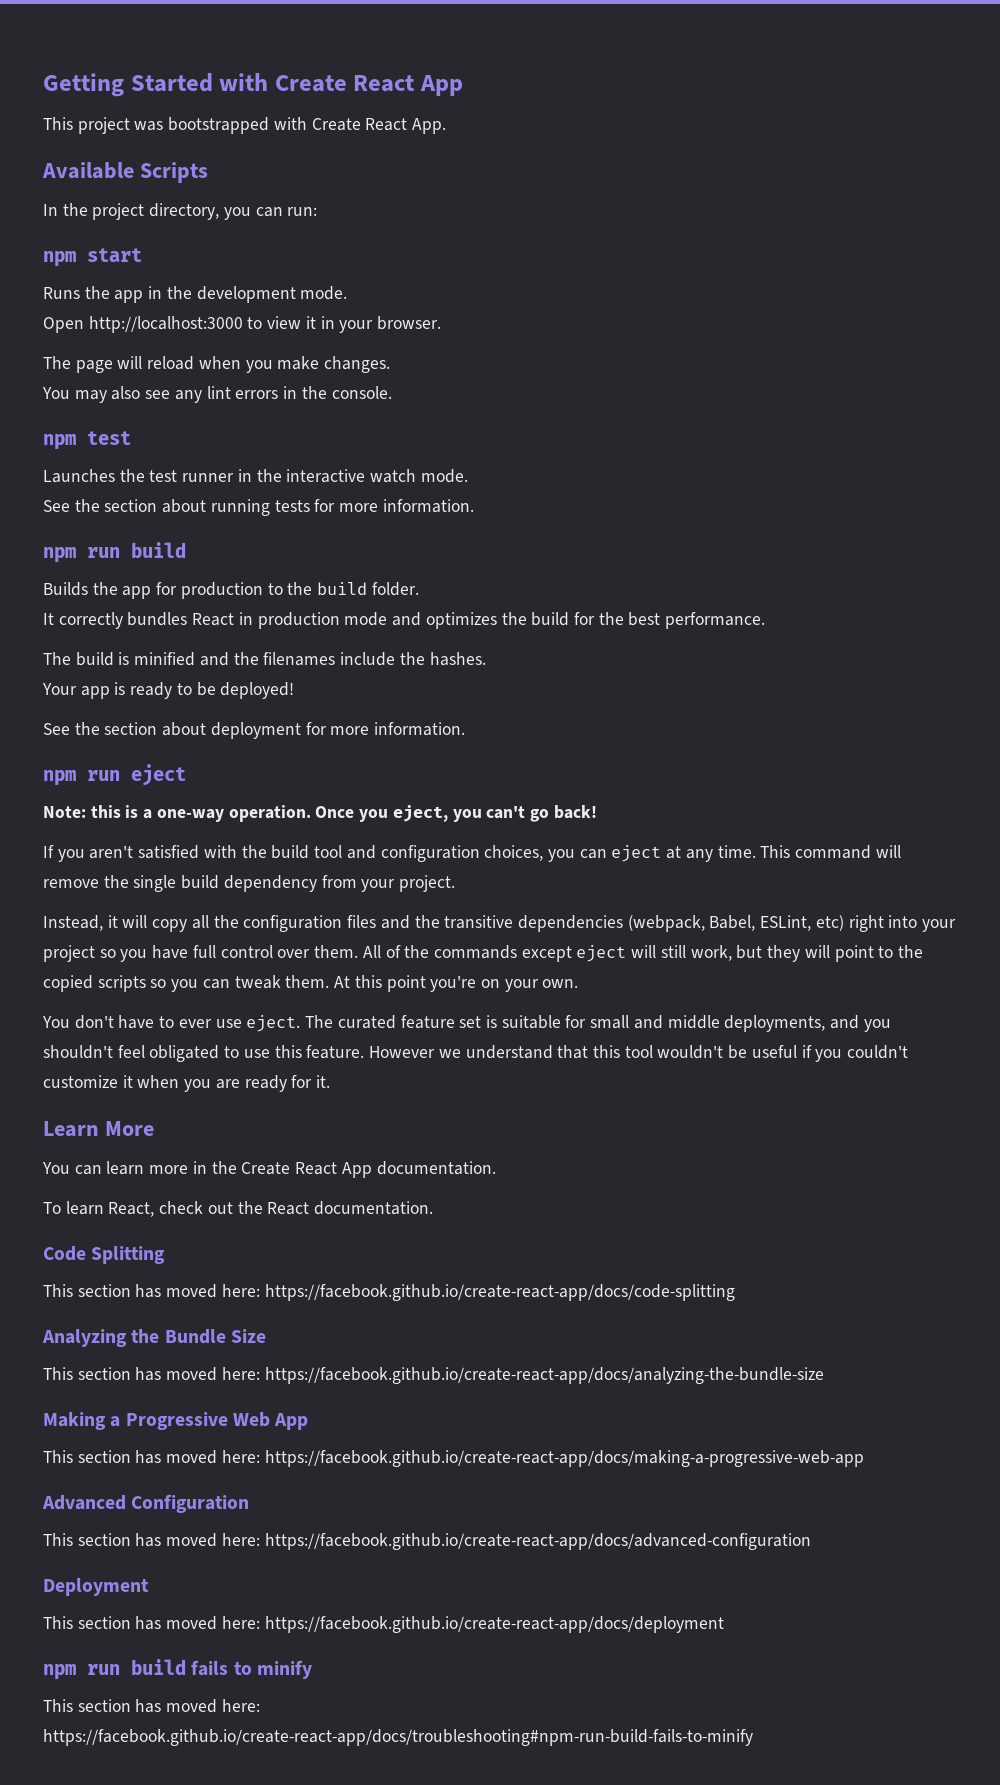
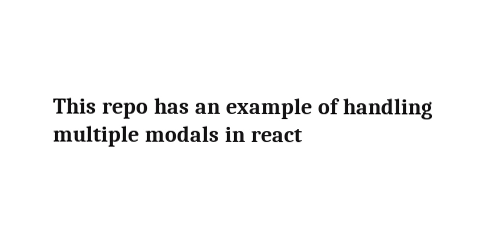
[43,73,464,97] [43,117,447,134] [42,162,208,183] [43,203,318,220] [43,248,142,267] [43,286,348,303] [43,316,442,333] [43,356,391,373] [42,386,392,403] [43,431,131,450] [43,469,468,483] [43,499,474,516] [43,542,186,563] [43,582,419,599] [43,612,766,629] [43,652,486,666] [42,682,295,699] [43,722,466,739] [43,764,186,786] [43,805,597,822] [43,845,901,862] [43,875,456,892] [43,915,957,932] [43,945,923,962] [43,975,579,992] [42,1015,891,1032] [43,1045,909,1062] [43,1075,331,1092] [43,1121,154,1137] [42,1161,496,1178] [43,1201,434,1217] [43,1246,166,1264] [43,1284,735,1301] [42,1329,266,1347] [43,1367,824,1384] [43,1412,309,1430] [43,1450,864,1467] [42,1494,250,1513] [43,1533,811,1550] [43,1578,149,1596] [43,1616,724,1633] [43,1659,312,1680] [43,1699,260,1713] [43,1729,753,1746] Getting Started with Create React App // This project was bootstrapped with Create React App. // Available Scripts // In the project directory, you can run: // npm start // Runs the app in the development mode. // Open http://localhost:3000 to view it in your browser. // The page will reload when you make changes. // You may also see any lint errors in the console. // npm test // Launches the test runner in the interactive watch mode. // See the section about running tests for more information. // npm run build // Builds the app for production to the build folder. // It correctly bundles React in production mode and optimizes the build for the best performance. // The build is minified and the filenames include the hashes. // Your app is ready to be deployed! // See the section about deployment for more information. // npm run eject // Note: this is a one-way operation. Once you eject, you can't go back! // If you aren't satisfied with the build tool and configuration choices, you can eject at any time. This command will remove the single build dependency from your project. // Instead, it will copy all the configuration files and the transitive dependencies (webpack, Babel, ESLint, etc) right into your project so you have full control over them. All of the commands except eject will still work, but they will point to the copied scripts so you can tweak them. At this point you're on your own. // You don't have to ever use eject. The curated feature set is suitable for small and middle deployments, and you shouldn't feel obligated to use this feature. However we understand that this tool wouldn't be useful if you couldn't customize it when you are ready for it. // Learn More // You can learn more in the Create React App documentation. // To learn React, check out the React documentation. // Code Splitting // This section has moved here: https://facebook.github.io/create-react-app/docs/code-splitting // Analyzing the Bundle Size // This section has moved here: https://facebook.github.io/create-react-app/docs/analyzing-the-bundle-size // Making a Progressive Web App // This section has moved here: https://facebook.github.io/create-react-app/docs/making-a-progressive-web-app // Advanced Configuration // This section has moved here: https://facebook.github.io/create-react-app/docs/advanced-configuration // Deployment // This section has moved here: https://facebook.github.io/create-react-app/docs/deployment // npm run build fails to minify // This section has moved here: https://facebook.github.io/create-react-app/docs/troubleshooting#npm-run-build-fails-to-minify -> [53,97,433,120] [52,125,302,147] This repo has an example of handling multiple modals in react

